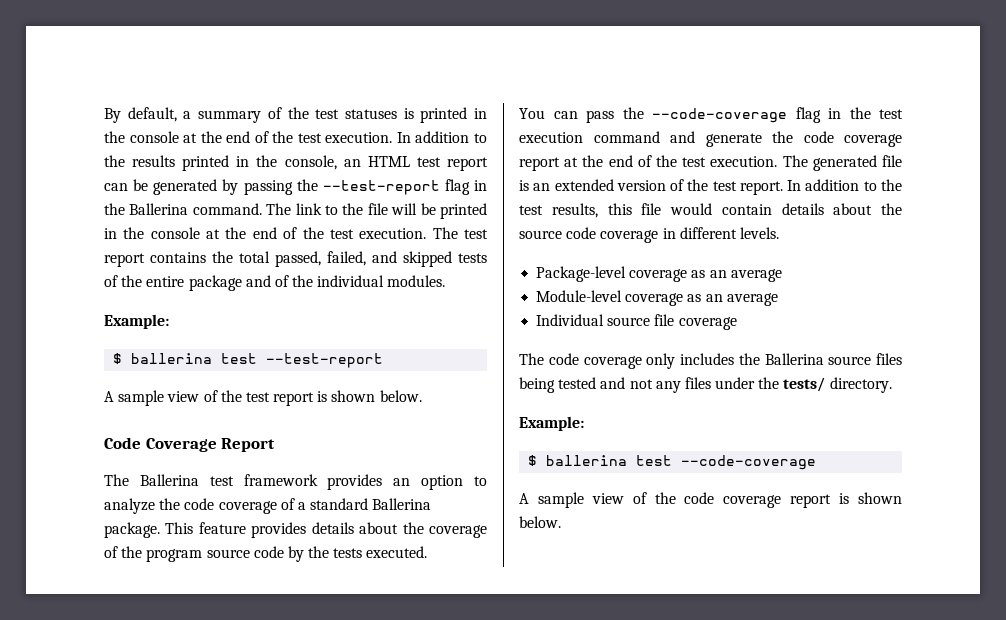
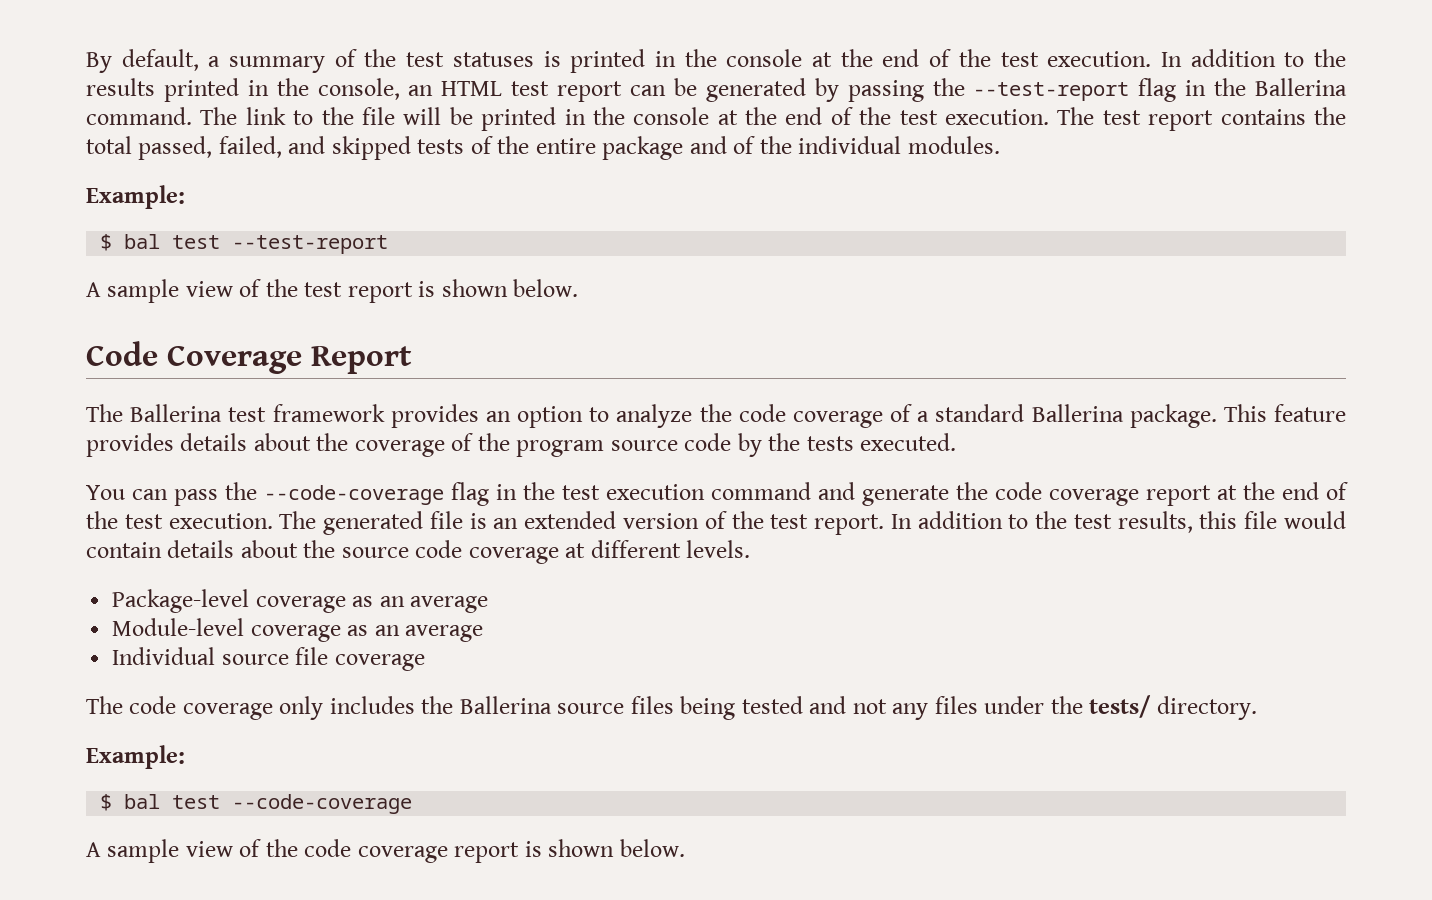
[131,353,213,364] ballerina -> [124,234,161,249] bal
[662,228,676,239] in -> [565,543,586,558] at
[546,455,628,466] ballerina -> [124,794,161,809] bal

